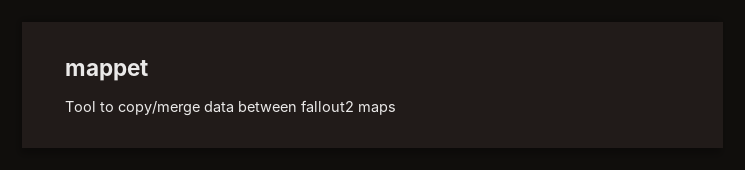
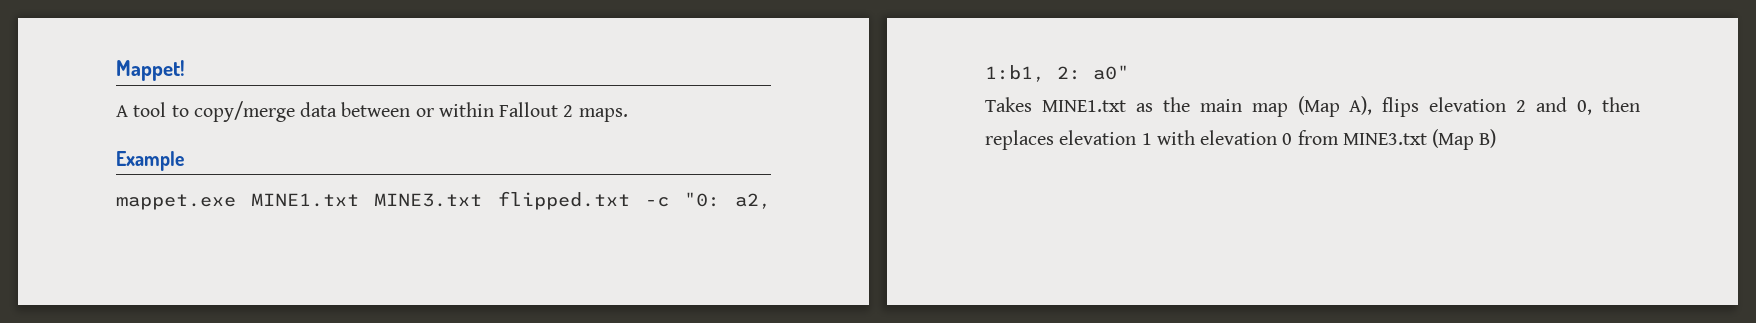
[65,60,148,81] [65,101,96,112] mappet // Tool -> [116,60,185,81] [116,102,167,117] Mappet! // A tool
[301,100,396,115] fallout2 maps -> [415,102,628,122] [116,151,184,171] [116,191,771,210] [985,65,1129,82] [985,96,1640,117] [985,129,1497,150] or within Fallout 2 maps. // Example // mappet.exe MINE1.txt MINE3.txt flipped.txt -c "0: a2, 1:b1, 2: a0" // Takes MINE1.txt as the main map (Map A), flips elevation 2 and 0, then replaces elevation 1 with elevation 0 from MINE3.txt (Map B)

